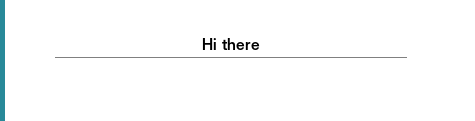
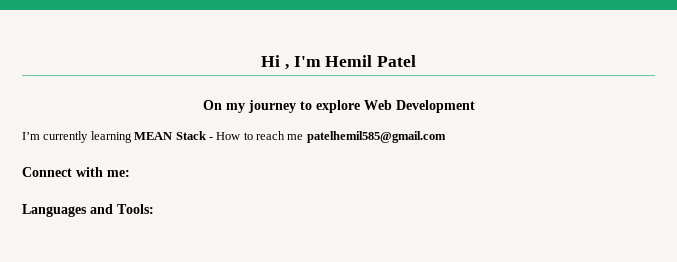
[221,38,260,50] there -> [284,55,416,70] [202,100,475,113] [22,131,446,143] [22,167,130,177] [22,204,154,217] , I'm Hemil Patel // On my journey to explore Web Development // I’m currently learning MEAN Stack - How to reach me patelhemil585@gmail.com // Connect with me: // Languages and Tools:

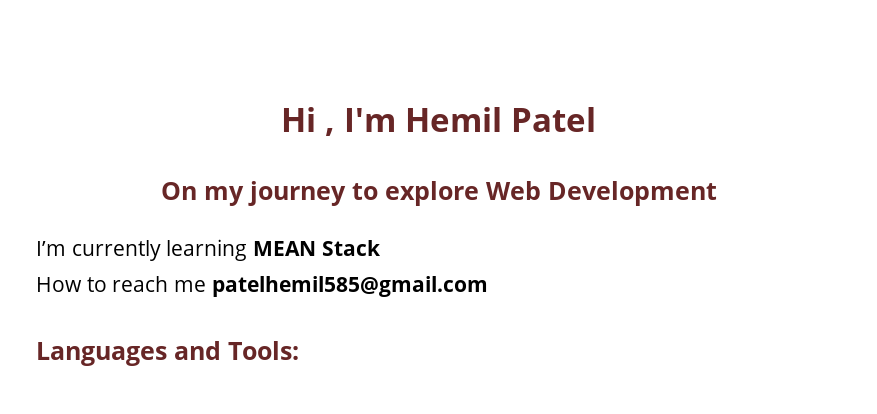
[208,137,213,140] - -> (381, 248) //
[22,167,130,177] // Connect with me: -> (488, 286) none

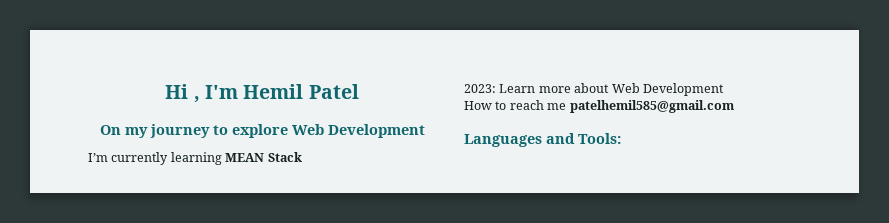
(381, 248) none -> [464,83,724,96] // 2023: Learn more about Web Development

